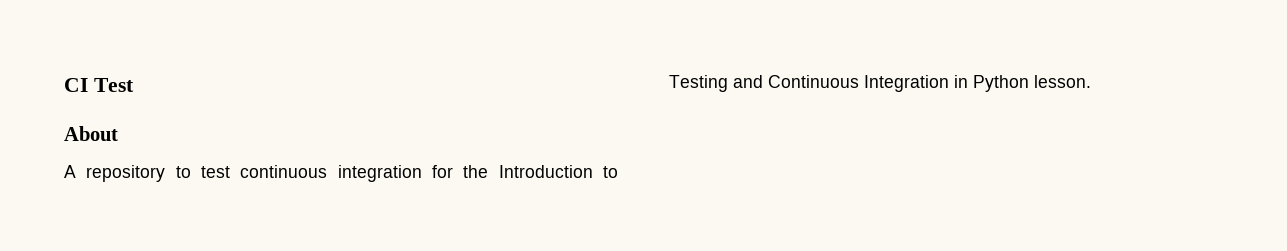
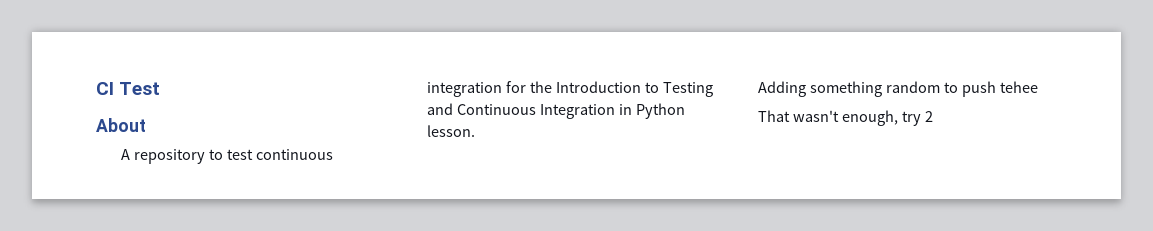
(1091, 81) none -> [758,81,1038,97] [758,110,933,126] // Adding something random to push tehee // That wasn't enough, try 2

